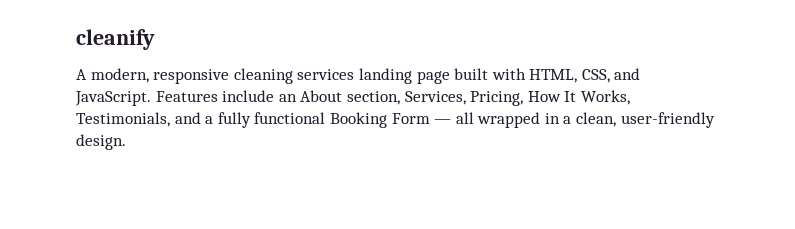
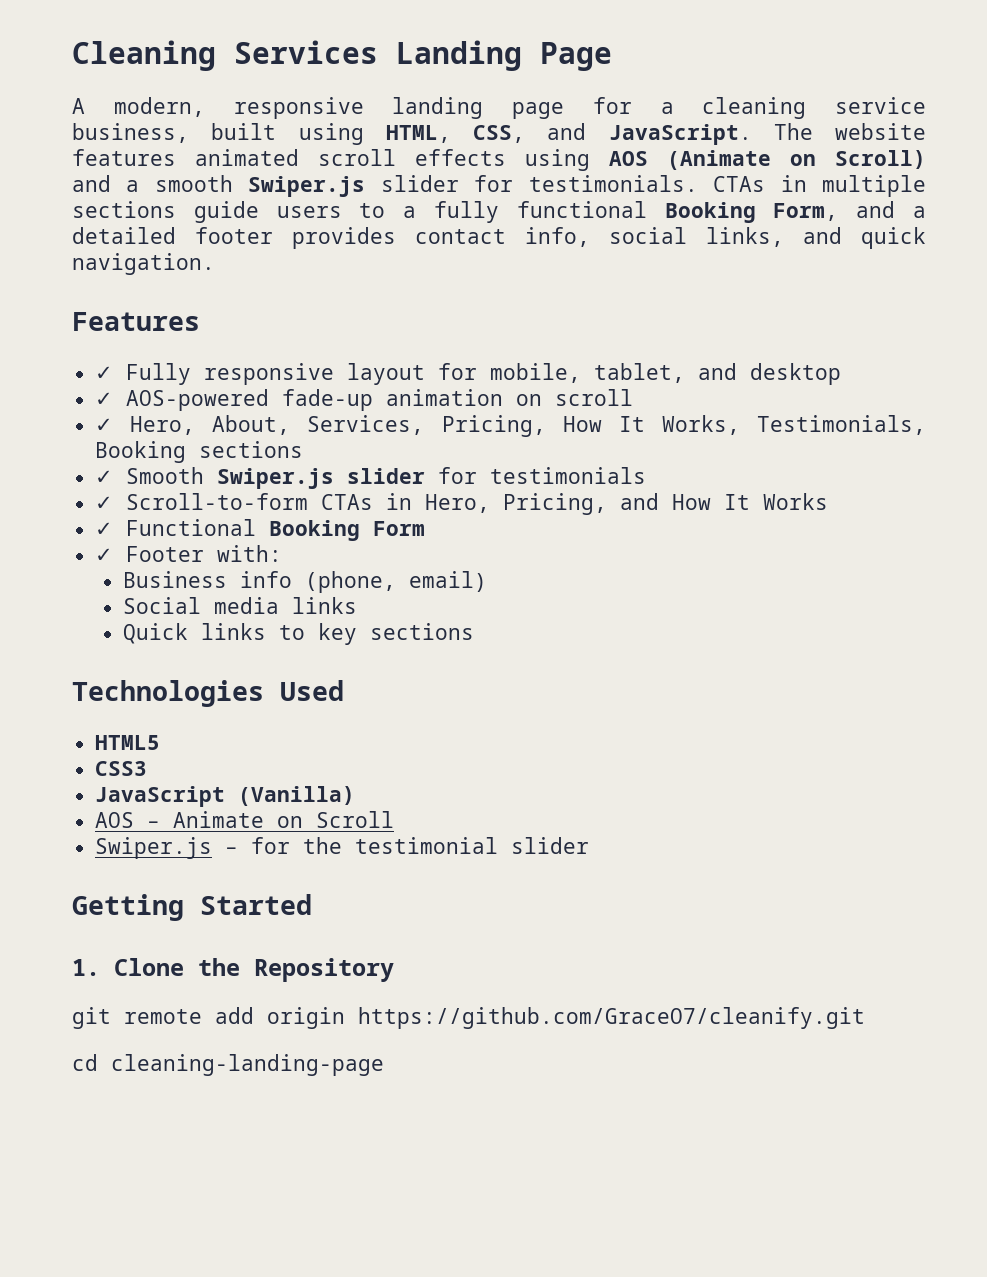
[76,29,155,50] cleanify -> [72,40,612,71] Cleaning Services Landing Page
[233,68,641,84] [75,90,400,106] cleaning services landing page built with HTML, CSS, and JavaScript. Features include an About section, -> [392,97,926,119] [72,123,926,145] [72,149,926,171] [72,175,927,197] [72,201,926,223] [72,227,926,249] [72,253,215,275] [72,312,200,331] [95,363,842,385] [95,389,634,411] [95,415,291,435] landing page for a cleaning service business, built using HTML, CSS, and JavaScript. The website features animated scroll effects using AOS (Animate on Scroll) and a smooth Swiper.js slider for testimonials. CTAs in multiple sections guide users to a fully functional Booking Form, and a detailed footer provides contact info, social links, and quick navigation. // Features // ✓ Fully responsive layout for mobile, tablet, and desktop // ✓ AOS-powered fade-up animation on scroll // ✓ Hero, About,
[174,112,715,128] [76,134,126,150] and a fully functional Booking Form — all wrapped in a clean, user-friendly design. -> [95,441,304,463] [95,467,647,489] [95,493,829,515] [95,519,426,541] [95,545,283,562] [123,571,488,593] [123,597,358,614] [123,623,475,645] [72,680,344,707] [95,735,161,750] [95,761,148,776] [95,786,356,807] [95,811,395,828] [95,837,590,859] [72,894,312,921] [72,958,394,982] [72,1007,865,1029] [72,1054,384,1076] Booking sections // ✓ Smooth Swiper.js slider for testimonials // ✓ Scroll-to-form CTAs in Hero, Pricing, and How It Works // ✓ Functional Booking Form // ✓ Footer with: // Business info (phone, email) // Social media links // Quick links to key sections // Technologies Used // HTML5 // CSS3 // JavaScript (Vanilla) // AOS – Animate on Scroll // Swiper.js – for the testimonial slider // Getting Started // 1. Clone the Repository // git remote add origin https://github.com/GraceO7/cleanify.git // cd cleaning-landing-page

